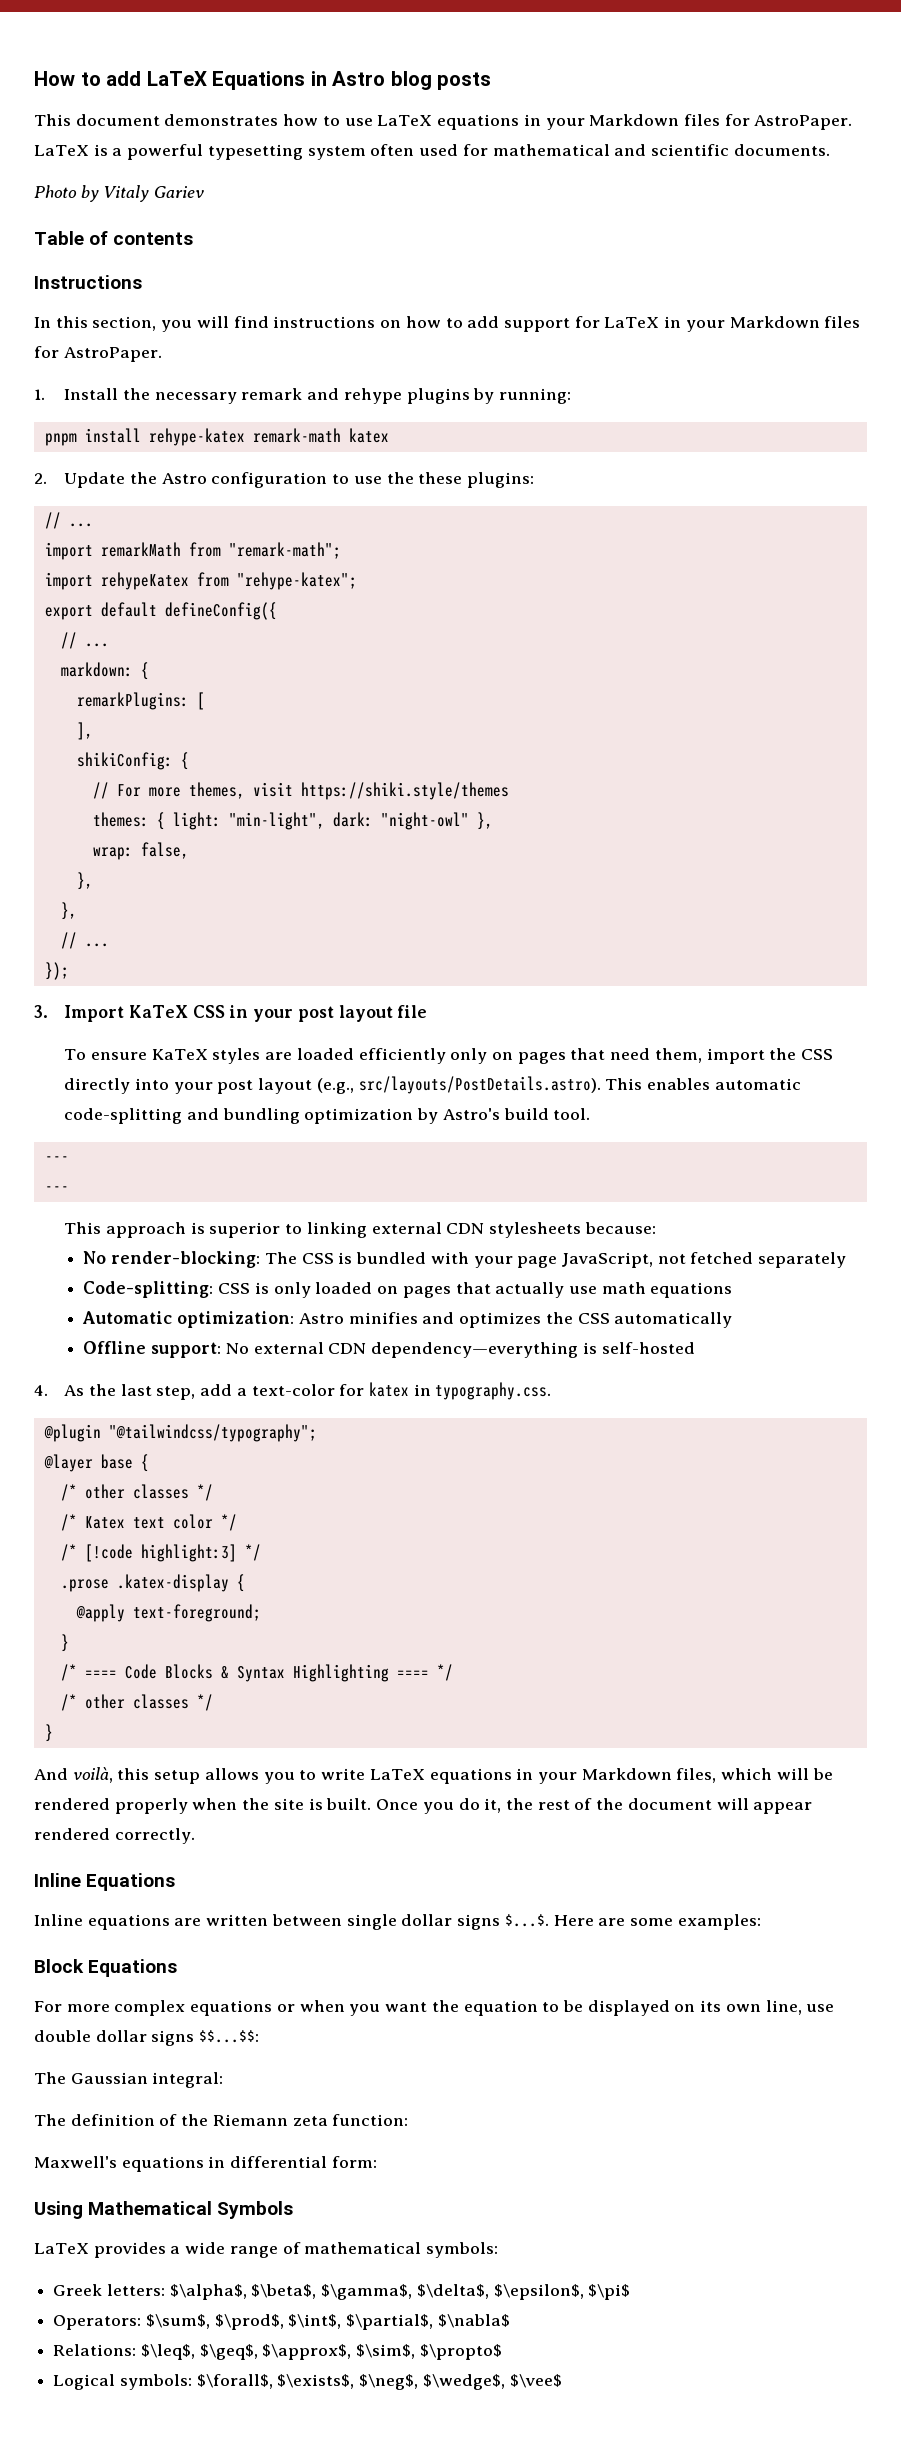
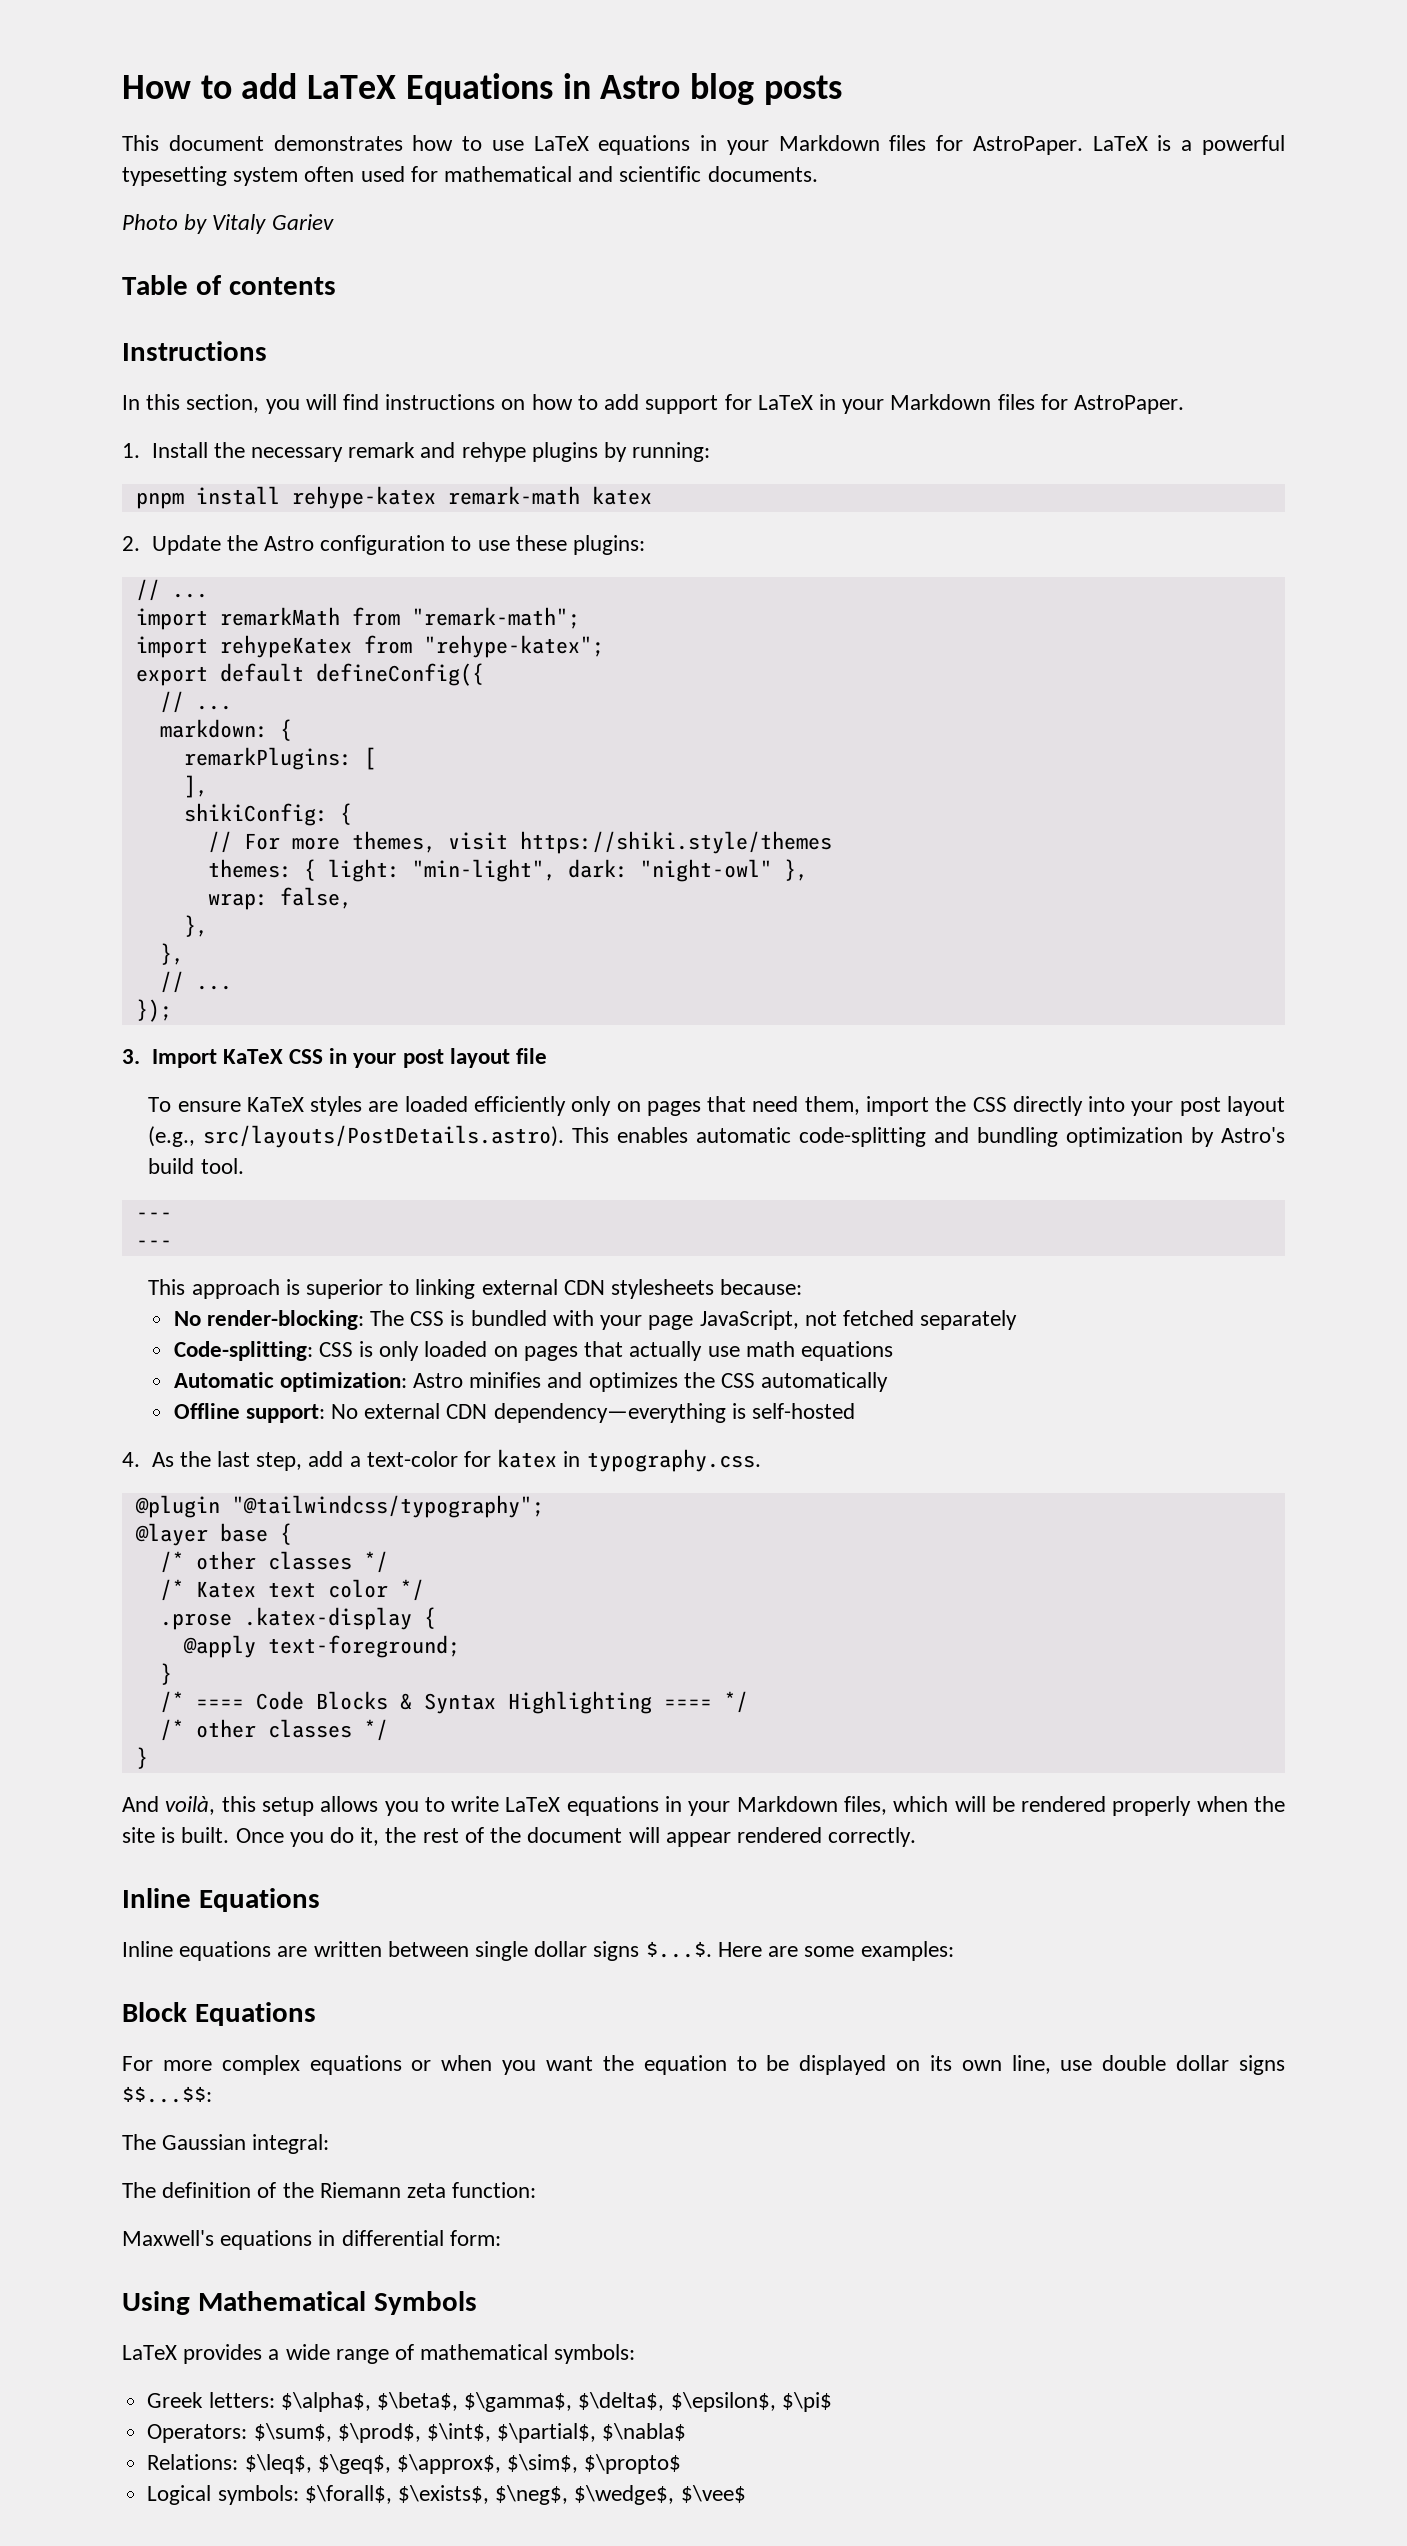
[386,472,414,484] the -> (510, 545) none
[60,1544,261,1562] // /* [!code highlight:3] */ -> (424, 1590) none

